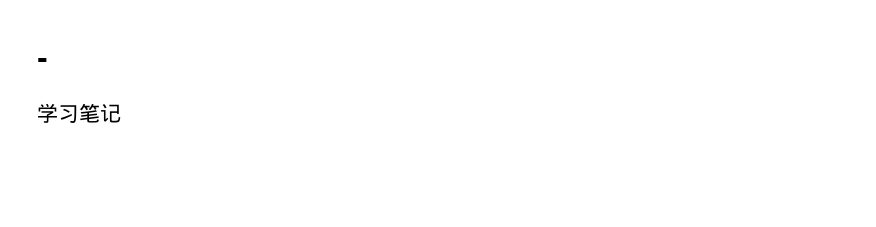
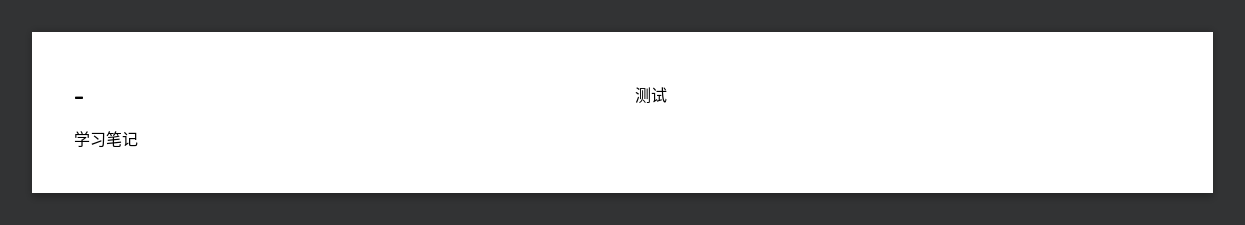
(121, 113) none -> [635,87,667,104] // 测试

